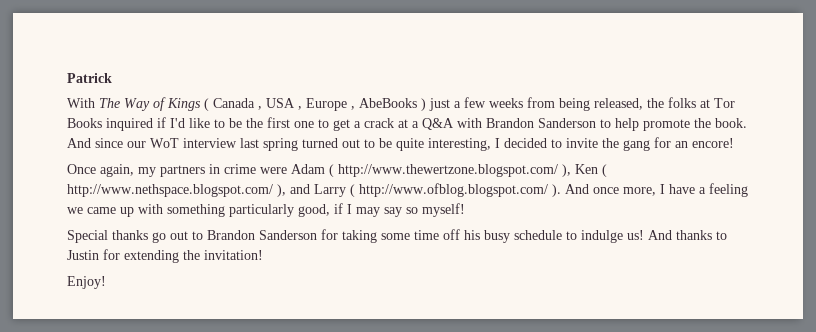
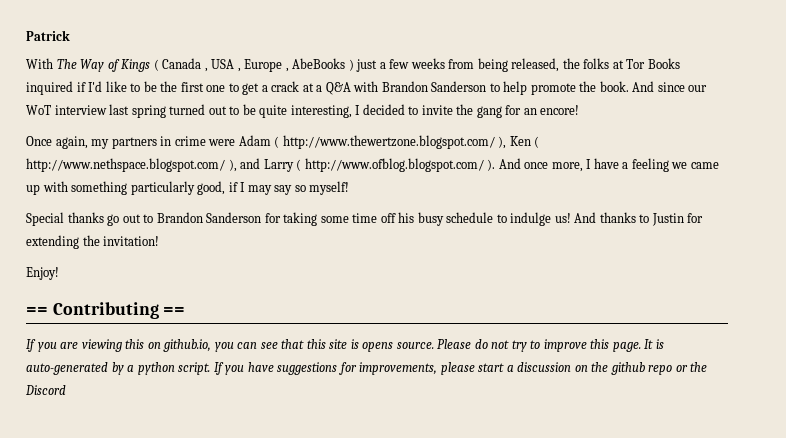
(106, 282) none -> [26,302,186,319] [26,339,664,352] [26,362,708,375] [25,385,66,395] // == Contributing == // If you are viewing this on github.io, you can see that this site is opens source. Please do not try to improve this page. It is auto-generated by a python script. If you have suggestions for improvements, please start a discussion on the github repo or the Discord

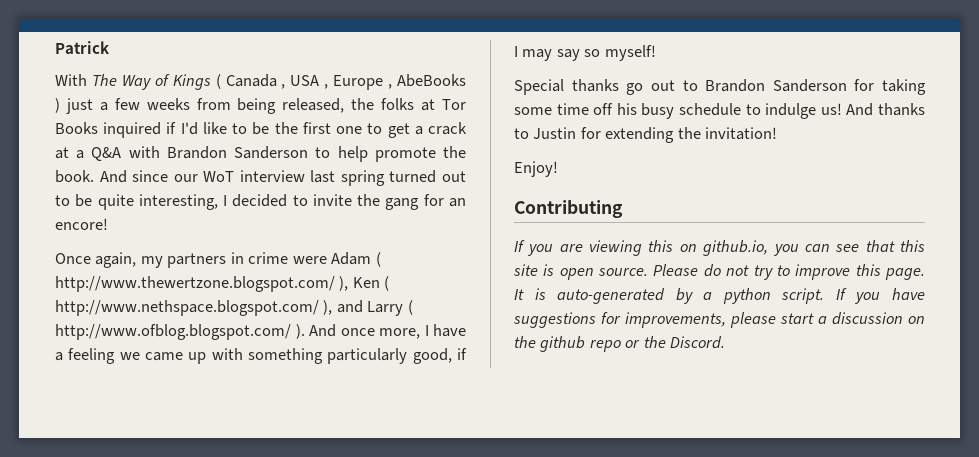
[26,307,48,315] == -> (558, 169) none
[163,307,186,315] == -> (623, 209) none
[362,342,394,352] opens -> [559,268,594,280] open
[25,385,66,395] Discord -> [670,336,726,349] Discord.

